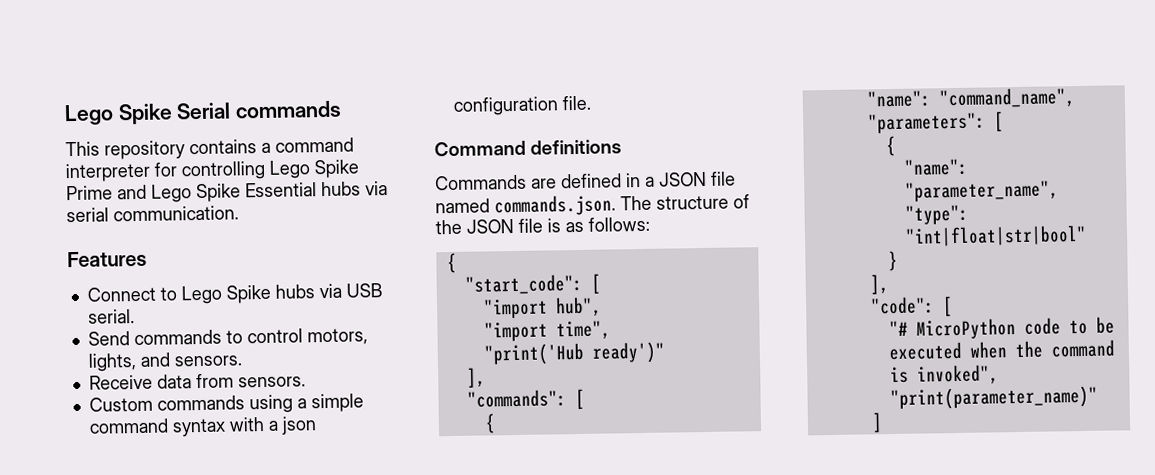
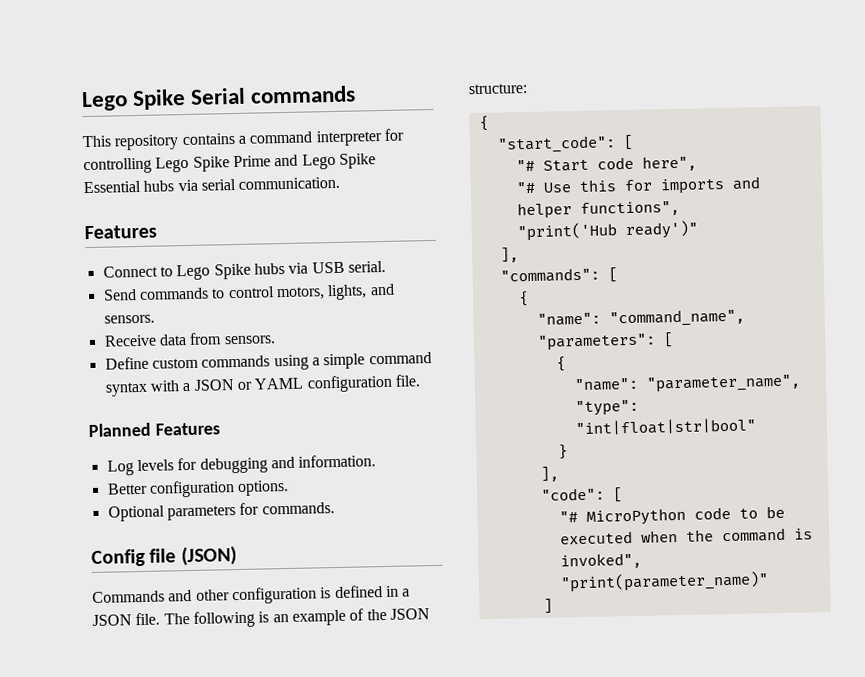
[88,396,153,412] Custom -> [104,356,199,370] Define custom
[280,416,317,435] json -> [193,377,304,391] JSON or YAML
[434,139,623,157] [435,171,736,191] [435,194,750,217] [435,216,650,235] [446,252,457,274] [464,273,601,295] [482,296,602,319] [483,320,611,342] Command definitions // Commands are defined in a JSON file named commands.json. The structure of the JSON file is as follows: // { // "start_code": [ // "import hub", // "import time", -> [88,422,220,438] [106,454,377,476] [106,479,290,498] [107,502,335,522] [91,546,237,568] [92,585,411,605] [92,608,430,628] [468,83,528,95] [478,115,489,132] [496,134,634,154] [515,155,697,172] [515,176,761,195] [516,200,680,220] Planned Features // Log levels for debugging and information. // Better configuration options. // Optional parameters for commands. // Config file (JSON) // Commands and other configuration is defined in a JSON file. The following is an example of the JSON structure: // { // "start_code": [ // "# Start code here", // "# Use this for imports and helper functions",

